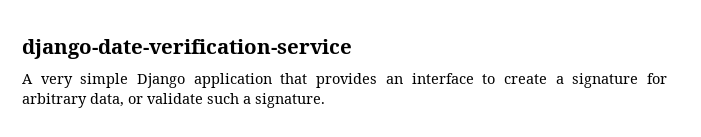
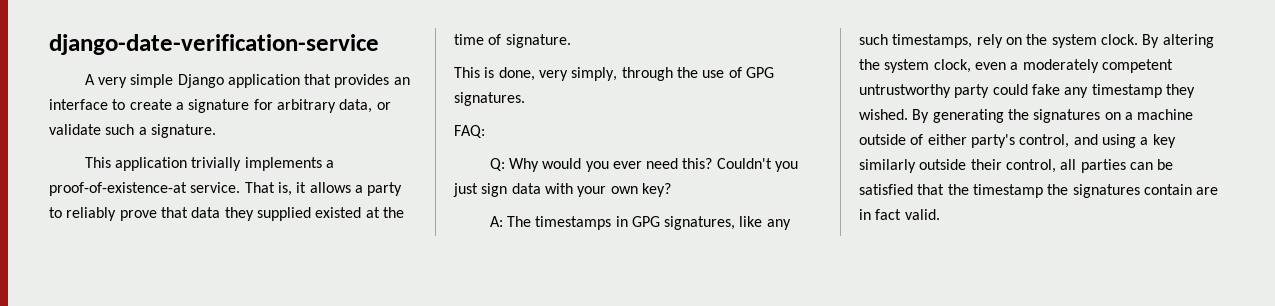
(325, 100) none -> [84,157,334,171] [49,182,403,196] [49,207,404,221] [454,34,571,48] [454,67,774,81] [454,92,525,106] [454,125,485,138] [489,158,799,172] [453,183,671,197] [489,216,791,230] [859,34,1214,48] [859,59,1173,73] [859,84,1195,98] [859,109,1194,123] [859,134,1176,148] [859,159,1174,173] [859,184,1219,198] [859,209,940,220] // This application trivially implements a proof-of-existence-at service. That is, it allows a party to reliably prove that data they supplied existed at the time of signature. // This is done, very simply, through the use of GPG signatures. // FAQ: // Q: Why would you ever need this? Couldn't you just sign data with your own key? // A: The timestamps in GPG signatures, like any such timestamps, rely on the system clock. By altering the system clock, even a moderately competent untrustworthy party could fake any timestamp they wished. By generating the signatures on a machine outside of either party's control, and using a key similarly outside their control, all parties can be satisfied that the timestamp the signatures contain are in fact valid.

